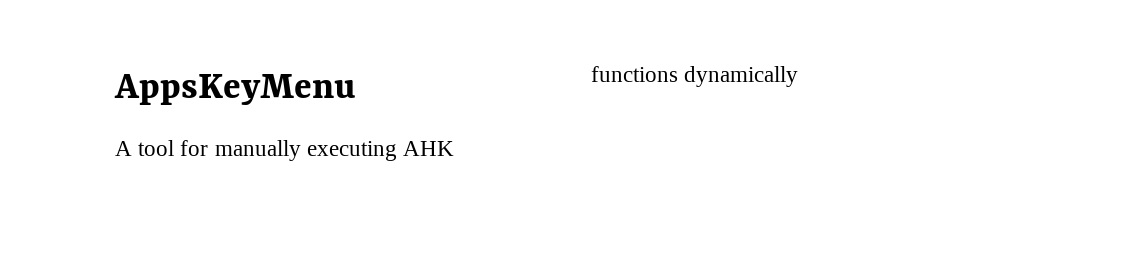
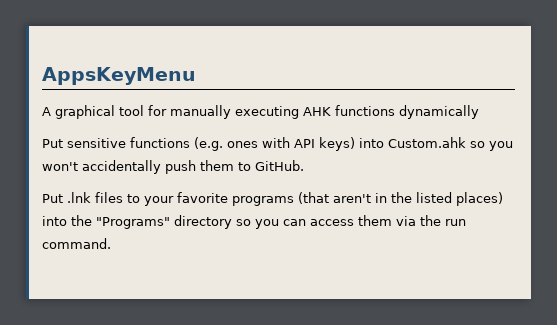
(132, 148) none -> [55,105,115,119] graphical
(799, 76) none -> [42,137,513,151] [42,160,304,174] [42,192,503,206] [42,215,466,229] [42,238,111,249] // Put sensitive functions (e.g. ones with API keys) into Custom.ahk so you won't accidentally push them to GitHub. // Put .lnk files to your favorite programs (that aren't in the listed places) into the "Programs" directory so you can access them via the run command.

